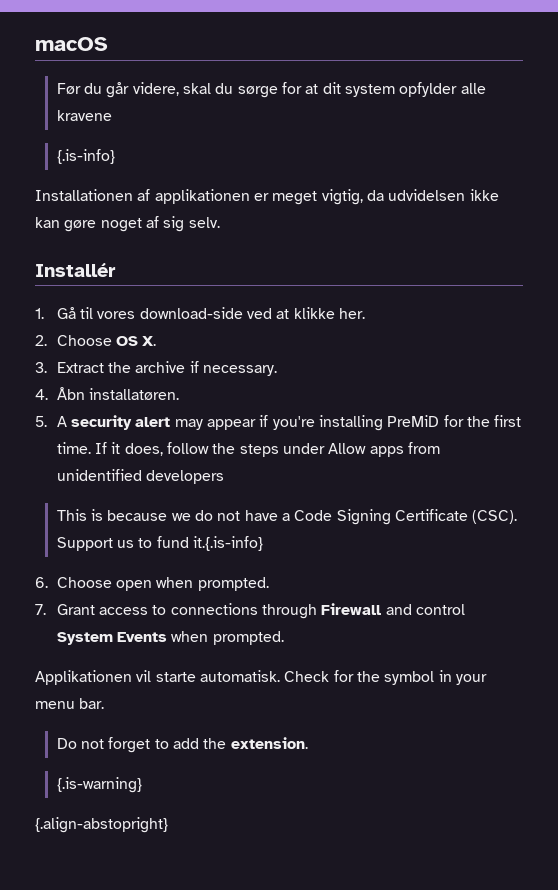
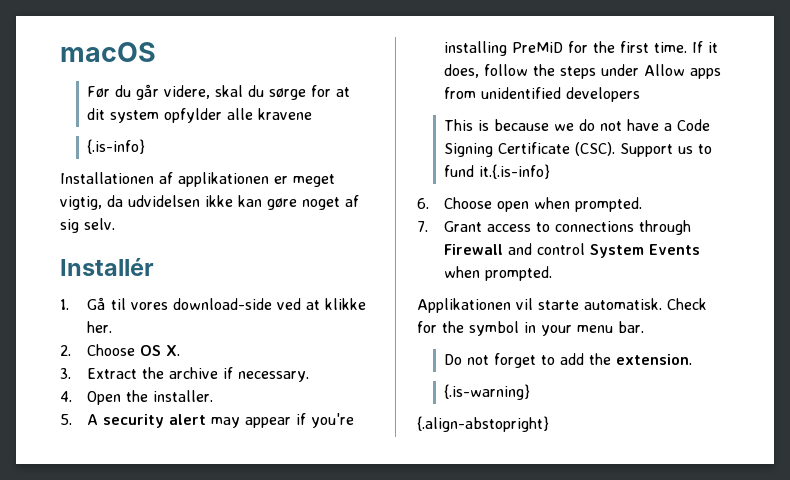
[56,387,180,400] Åbn installatøren. -> [87,390,214,405] Open the installer.

